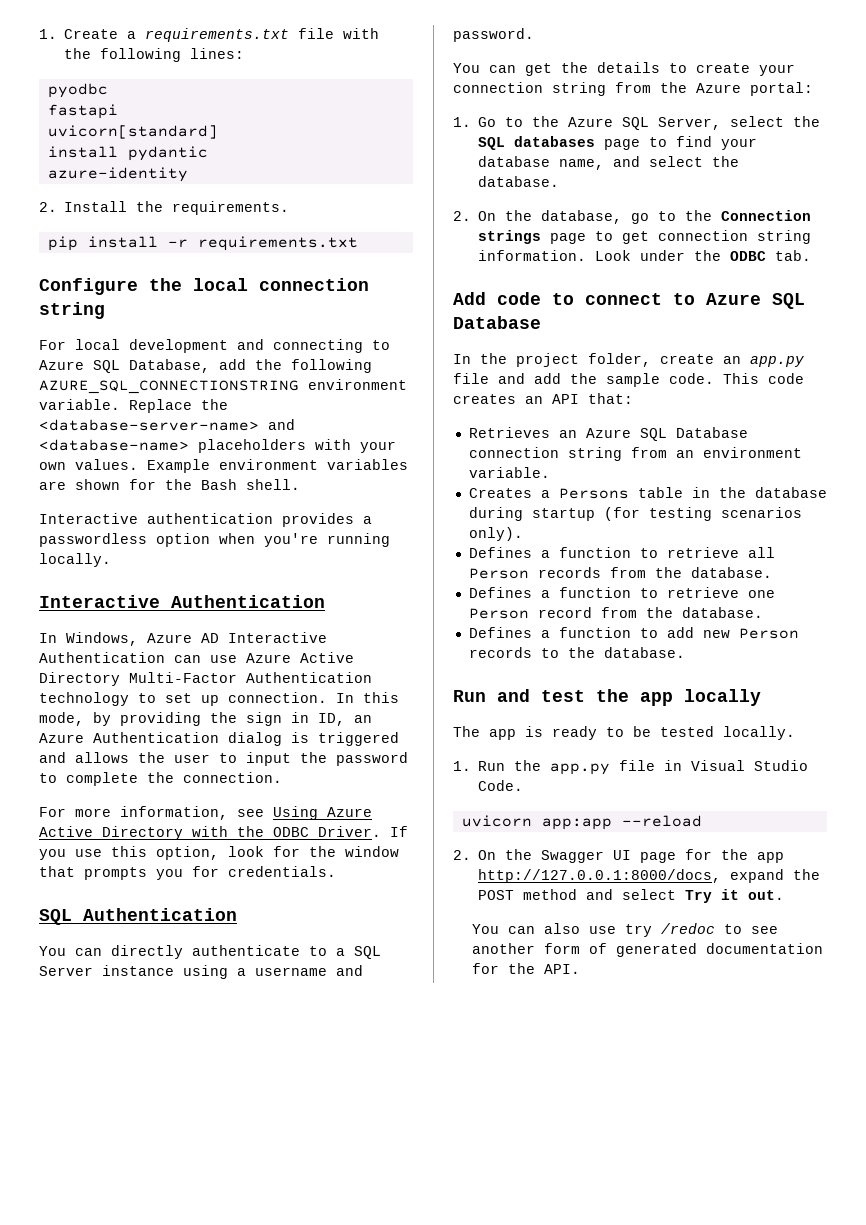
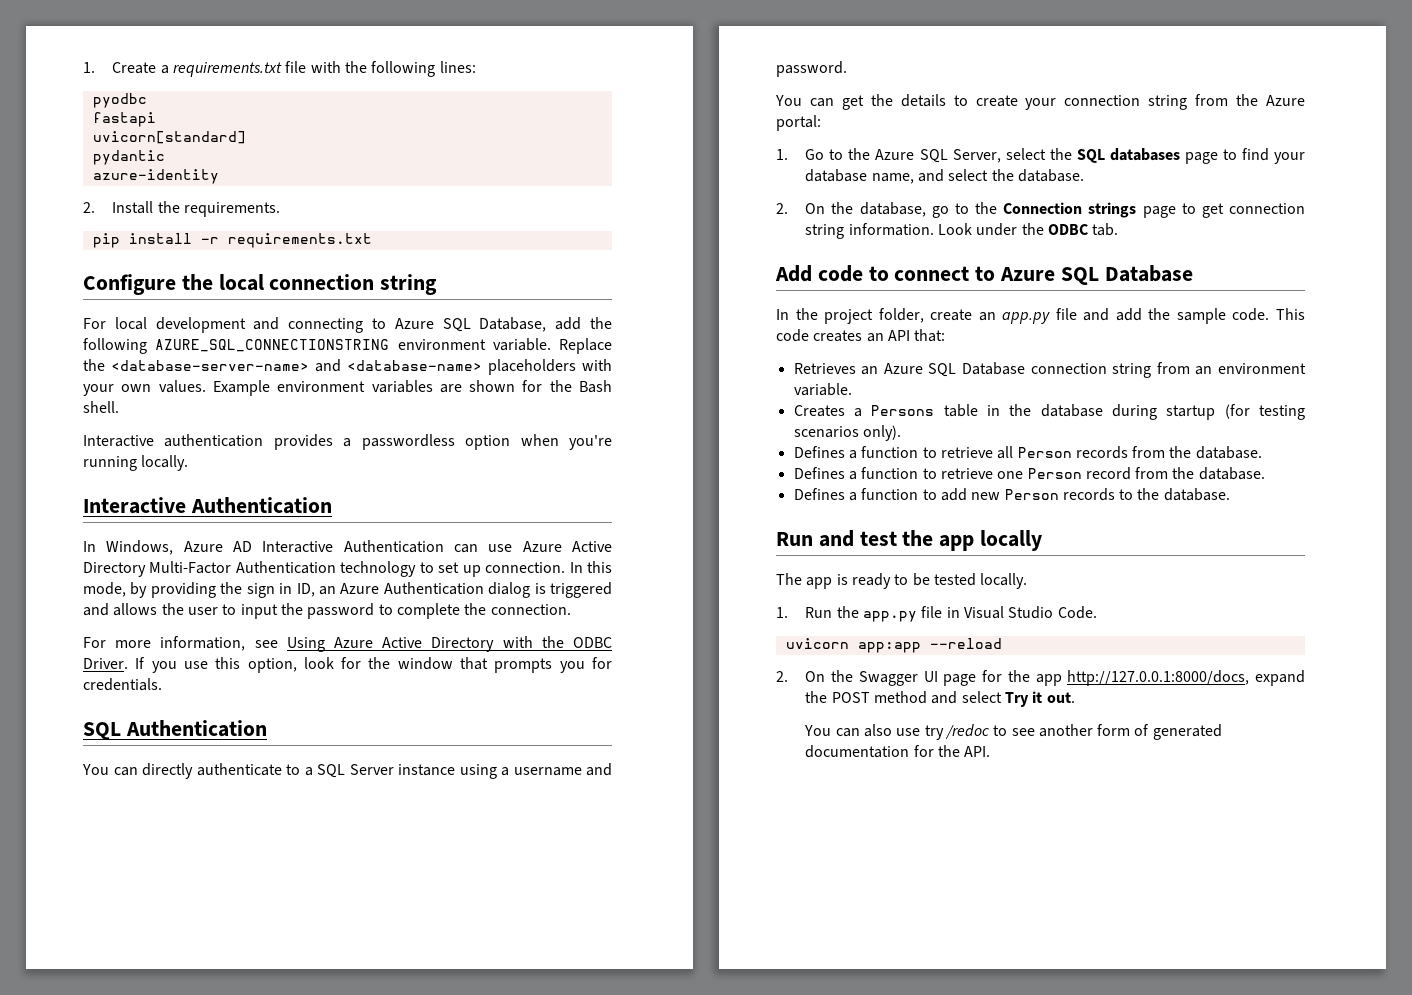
[47,146,118,158] install -> (246, 137) none

